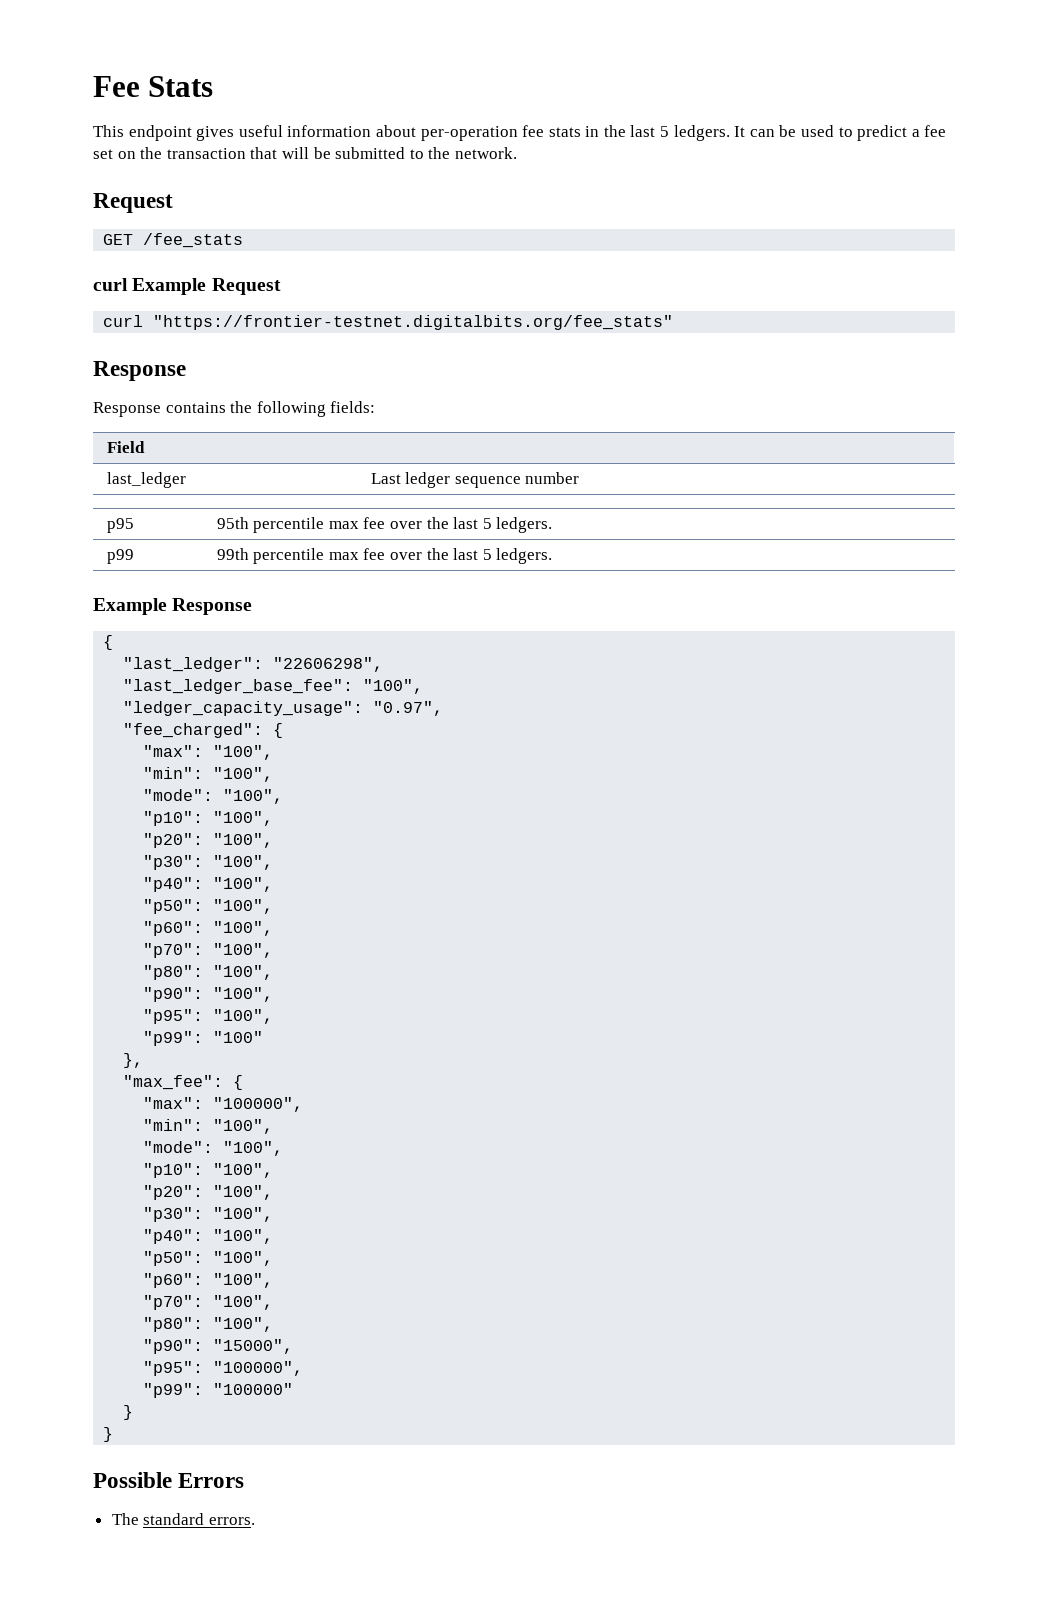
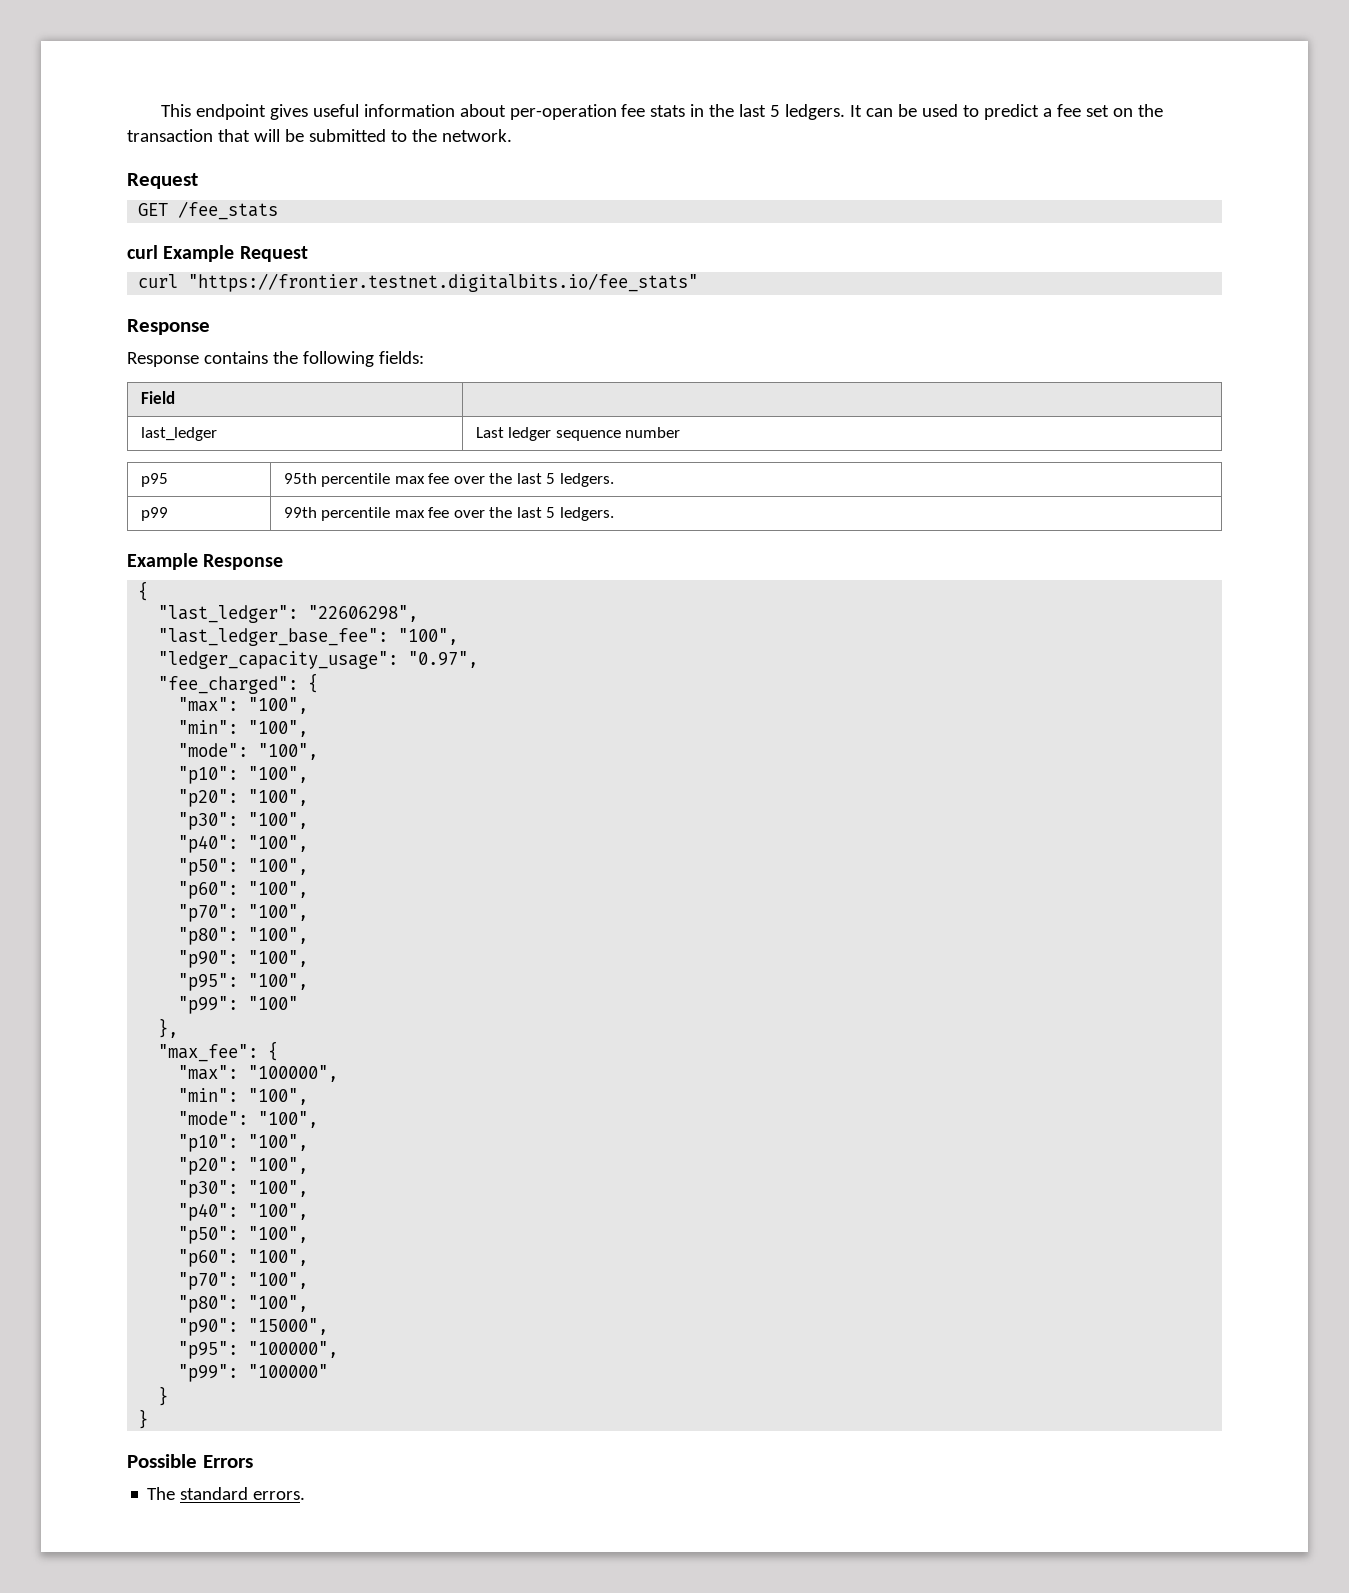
[93,76,214,97] Fee Stats // -> (160, 110) none
[153,315,674,330] "https://frontier-testnet.digitalbits.org/fee_stats" -> [188,273,699,292] "https://frontier.testnet.digitalbits.io/fee_stats"

